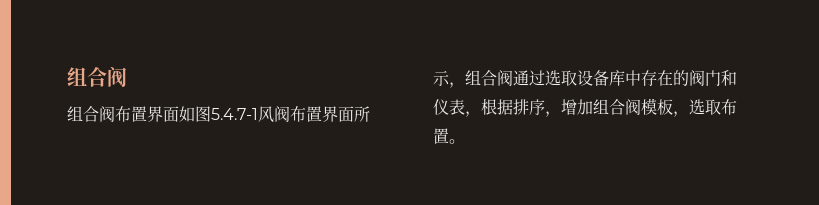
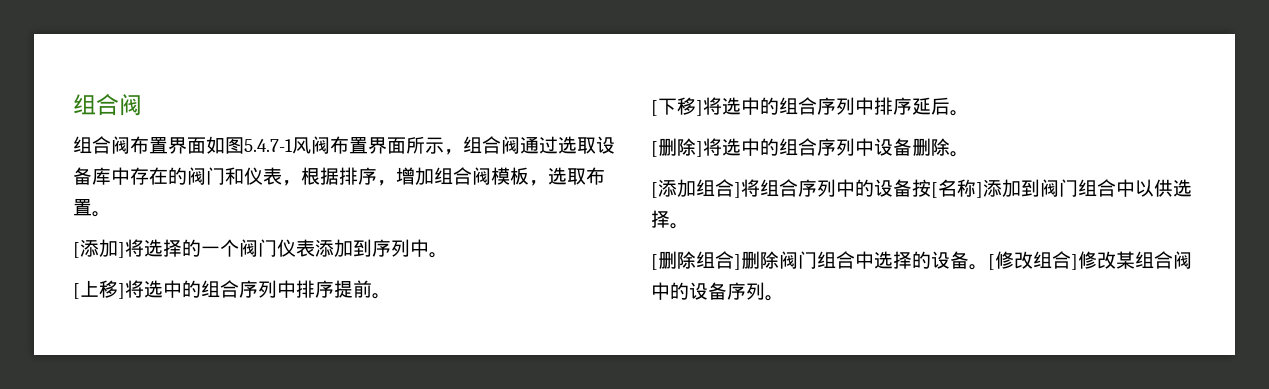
(465, 141) none -> [73,239,448,258] [73,280,391,299] [651,97,969,116] [651,138,969,157] [651,179,1192,198] [651,210,689,229] [651,251,1192,270] [651,282,784,301] // [添加]将选择的一个阀门仪表添加到序列中。 // [上移]将选中的组合序列中排序提前。 // [下移]将选中的组合序列中排序延后。 // [删除]将选中的组合序列中设备删除。 // [添加组合]将组合序列中的设备按[名称]添加到阀门组合中以供选择。 // [删除组合]删除阀门组合中选择的设备。[修改组合]修改某组合阀中的设备序列。

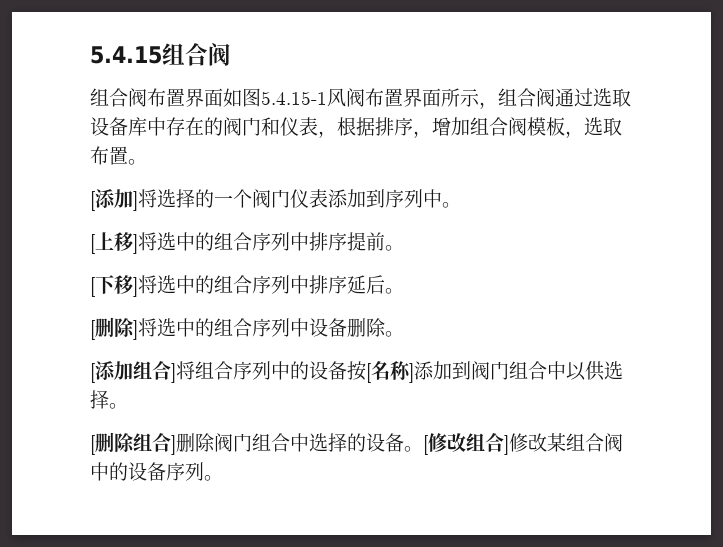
(73, 104) none -> [90,46,162,64] 5.4.15
[244,139,293,152] 5.4.7-1 -> [261,91,327,105] 5.4.15-1

